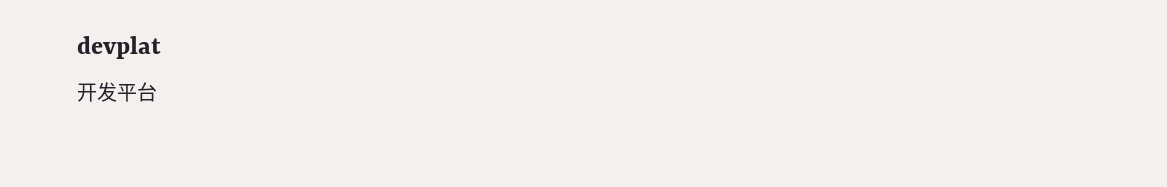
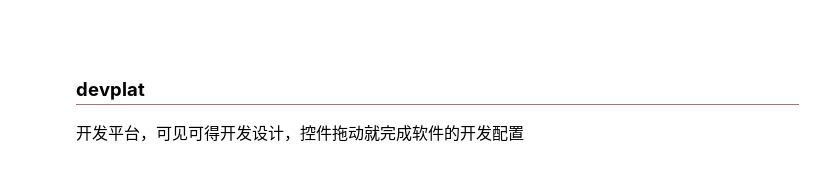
(157, 92) none -> [140,125,524,142] ，可见可得开发设计，控件拖动就完成软件的开发配置

